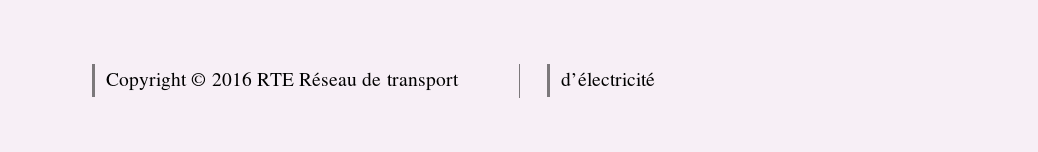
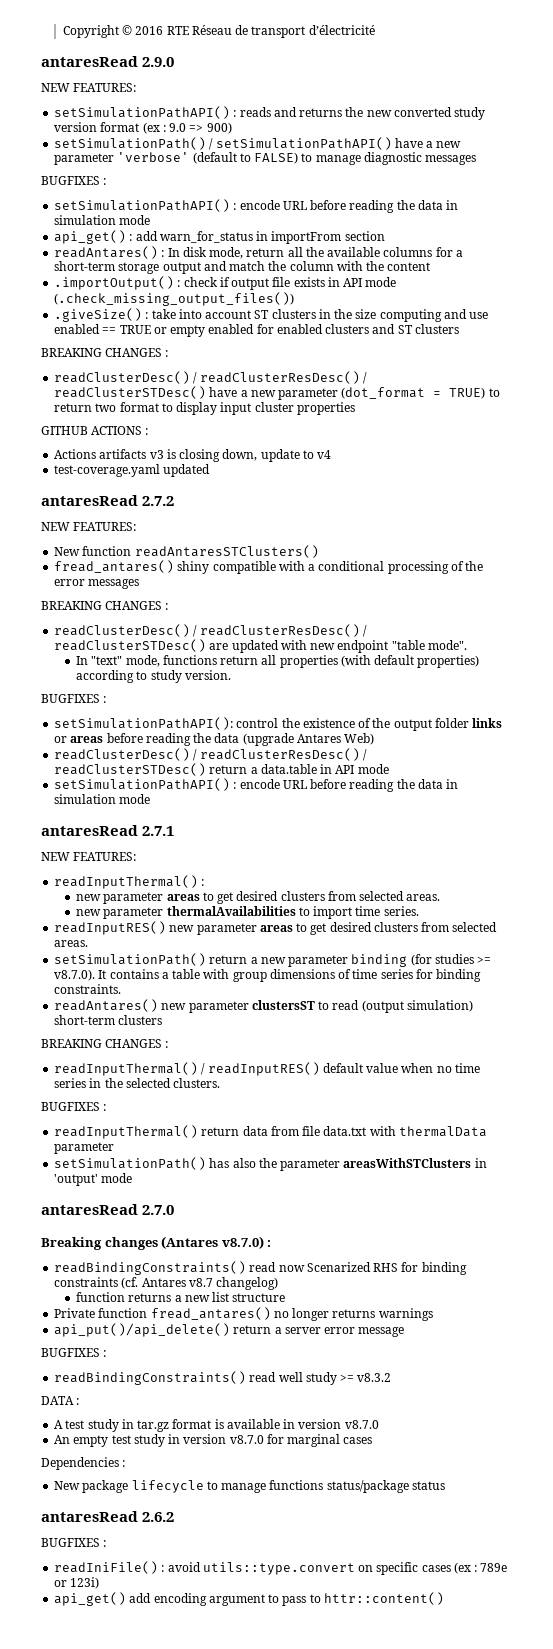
(656, 79) none -> [41,56,175,67] [41,83,137,92] [54,106,486,120] [54,122,232,134] [54,137,462,150] [54,152,477,165] [41,176,107,185] [54,199,459,213] [54,215,151,225] [54,230,385,244] [54,246,463,259] [54,261,431,274] [54,276,397,290] [54,292,295,306] [54,308,489,322] [54,324,459,337] [41,348,169,357] [54,371,367,384] [54,386,500,400] [54,402,355,415] [41,426,149,435] [54,449,332,462] [54,464,211,477] [41,495,175,506] [41,522,137,531] [54,545,319,558] [54,560,484,574] [54,579,140,589] [41,601,169,610] [54,624,367,637] [54,639,467,653] [76,655,480,668] [76,670,231,683] [41,694,107,703] [54,717,503,731] [54,733,375,746] [54,748,367,761] [54,763,389,776] [54,778,459,792] [54,794,151,804] [41,825,175,836] [41,852,137,861] [54,875,205,889] [76,891,441,904] [76,906,419,919] [54,921,498,935] [54,940,89,947] [54,953,492,967] [54,969,482,982] [54,984,122,994] [54,999,473,1013] [54,1015,163,1025] [41,1039,169,1048] [54,1062,480,1076] [54,1078,221,1088] [41,1102,107,1111] [54,1125,487,1139] [54,1142,115,1154] [54,1157,487,1171] [54,1173,133,1186] [41,1204,175,1215] [41,1236,272,1250] [54,1261,467,1275] [54,1277,279,1290] [76,1292,286,1302] [54,1307,433,1321] [54,1323,405,1337] [41,1348,107,1357] [54,1371,392,1385] [41,1396,80,1405] [54,1419,379,1432] [54,1434,373,1447] [41,1457,126,1470] [54,1480,445,1493] [41,1511,175,1522] [41,1538,107,1547] [54,1561,508,1575] [54,1577,100,1589] [54,1592,444,1606] // antaresRead 2.9.0 // NEW FEATURES: // setSimulationPathAPI() : reads and returns the new converted study version format (ex : 9.0 => 900) // setSimulationPath() / setSimulationPathAPI() have a new parameter 'verbose' (default to FALSE) to manage diagnostic messages // BUGFIXES : // setSimulationPathAPI() : encode URL before reading the data in simulation mode // api_get() : add warn_for_status in importFrom section // readAntares() : In disk mode, return all the available columns for a short-term storage output and match the column with the content // .importOutput() : check if output file exists in API mode (.check_missing_output_files()) // .giveSize() : take into account ST clusters in the size computing and use enabled == TRUE or empty enabled for enabled clusters and ST clusters // BREAKING CHANGES : // readClusterDesc() / readClusterResDesc() / readClusterSTDesc() have a new parameter (dot_format = TRUE) to return two format to display input cluster properties // GITHUB ACTIONS : // Actions artifacts v3 is closing down, update to v4 // test-coverage.yaml updated // antaresRead 2.7.2 // NEW FEATURES: // New function readAntaresSTClusters() // fread_antares() shiny compatible with a conditional processing of the error messages // BREAKING CHANGES : // readClusterDesc() / readClusterResDesc() / readClusterSTDesc() are updated with new endpoint "table mode". // In "text" mode, functions return all properties (with default properties) according to study version. // BUGFIXES : // setSimulationPathAPI(): control the existence of the output folder links or areas before reading the data (upgrade Antares Web) // readClusterDesc() / readClusterResDesc() / readClusterSTDesc() return a data.table in API mode // setSimulationPathAPI() : encode URL before reading the data in simulation mode // antaresRead 2.7.1 // NEW FEATURES: // readInputThermal() : // new parameter areas to get desired clusters from selected areas. // new parameter thermalAvailabilities to import time series. // readInputRES() new parameter areas to get desired clusters from selected areas. // setSimulationPath() return a new parameter binding (for studies >= v8.7.0). It contains a table with group dimensions of time series for binding constraints. // readAntares() new parameter clustersST to read (output simulation) short-term clusters // BREAKING CHANGES : // readInputThermal() / readInputRES() default value when no time series in the selected clusters. // BUGFIXES : // readInputThermal() return data from file data.txt with thermalData parameter // setSimulationPath() has also the parameter areasWithSTClusters in 'output' mode // antaresRead 2.7.0 // Breaking changes (Antares v8.7.0) : // readBindingConstraints() read now Scenarized RHS for binding constraints (cf. Antares v8.7 changelog) // function returns a new list structure // Private function fread_antares() no longer returns warnings // api_put()/api_delete() return a server error message // BUGFIXES : // readBindingConstraints() read well study >= v8.3.2 // DATA : // A test study in tar.gz format is available in version v8.7.0 // An empty test study in version v8.7.0 for marginal cases // Dependencies : // New package lifecycle to manage functions status/package status // antaresRead 2.6.2 // BUGFIXES : // readIniFile() : avoid utils::type.convert on specific cases (ex : 789e or 123i) // api_get() add encoding argument to pass to httr::content()

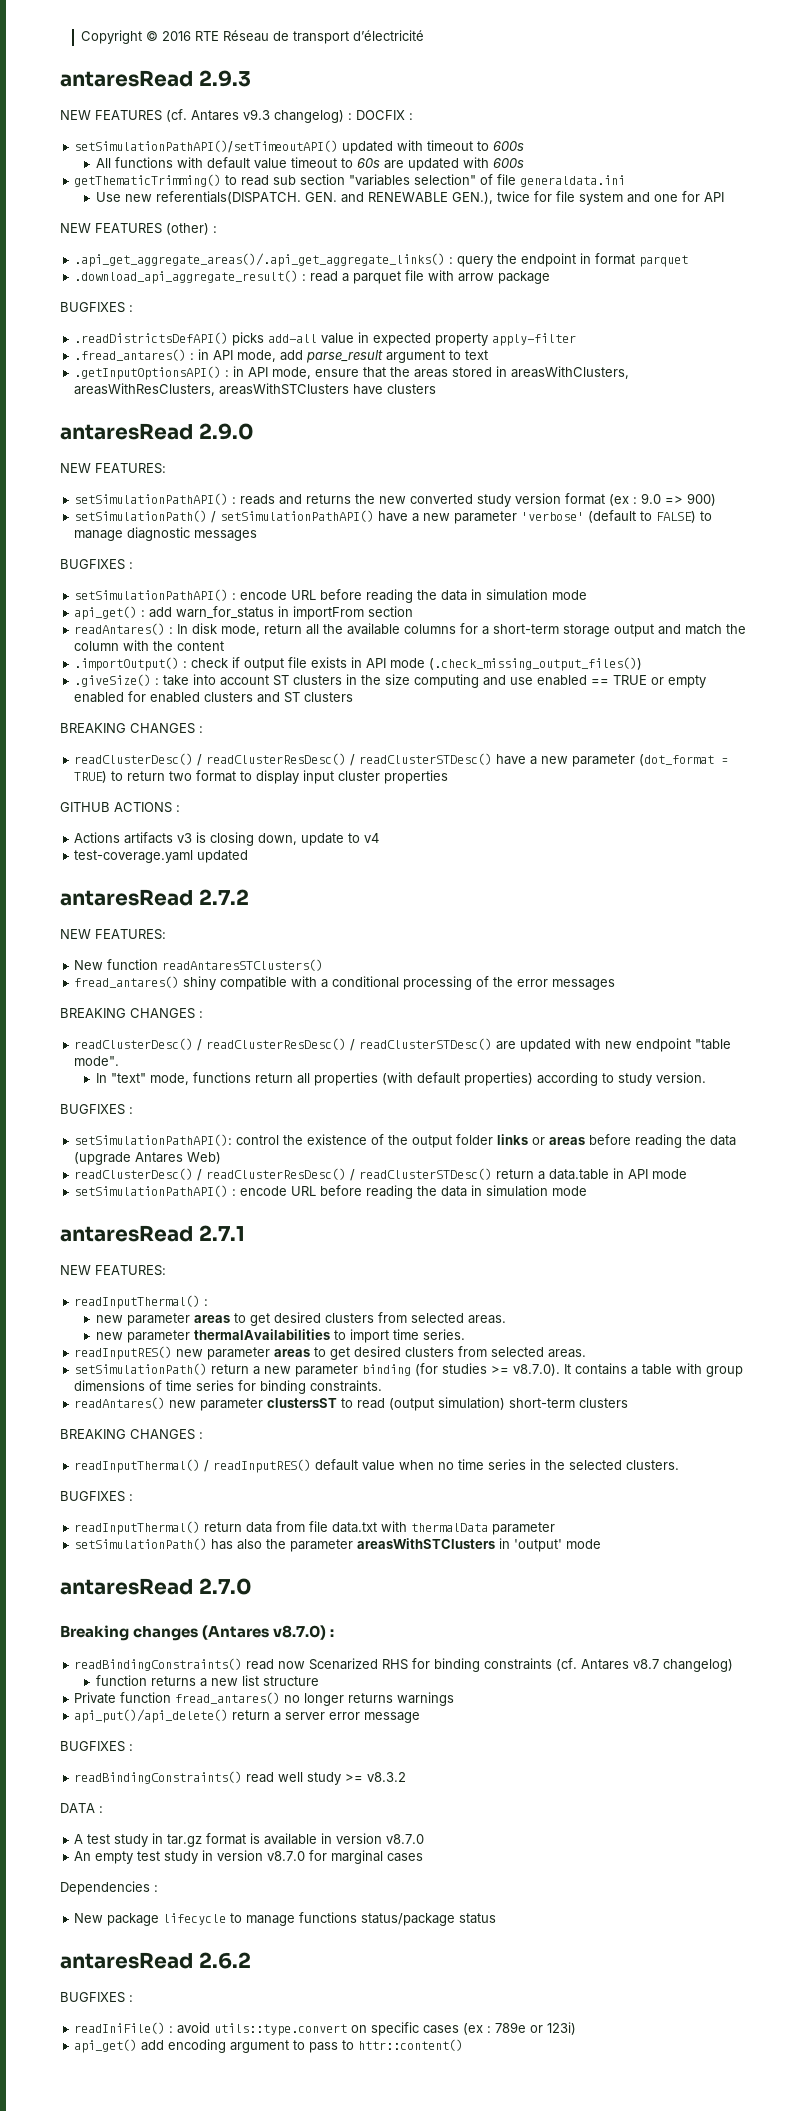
(375, 30) none -> [60,70,251,87] [60,109,413,123] [74,140,525,154] [95,157,524,171] [74,174,626,187] [95,191,724,205] [60,223,217,235] [74,253,689,267] [74,270,551,284] [60,302,133,313] [74,332,577,346] [74,349,489,363] [74,366,630,380] [74,383,437,396] // antaresRead 2.9.3 // NEW FEATURES (cf. Antares v9.3 changelog) : DOCFIX : // setSimulationPathAPI()/setTimeoutAPI() updated with timeout to 600s // All functions with default value timeout to 60s are updated with 600s // getThematicTrimming() to read sub section "variables selection" of file generaldata.ini // Use new referentials(DISPATCH. GEN. and RENEWABLE GEN.), twice for file system and one for API // NEW FEATURES (other) : // .api_get_aggregate_areas()/.api_get_aggregate_links() : query the endpoint in format parquet // .download_api_aggregate_result() : read a parquet file with arrow package // BUGFIXES : // .readDistrictsDefAPI() picks add-all value in expected property apply-filter // .fread_antares() : in API mode, add parse_result argument to text // .getInputOptionsAPI() : in API mode, ensure that the areas stored in areasWithClusters, areasWithResClusters, areasWithSTClusters have clusters

